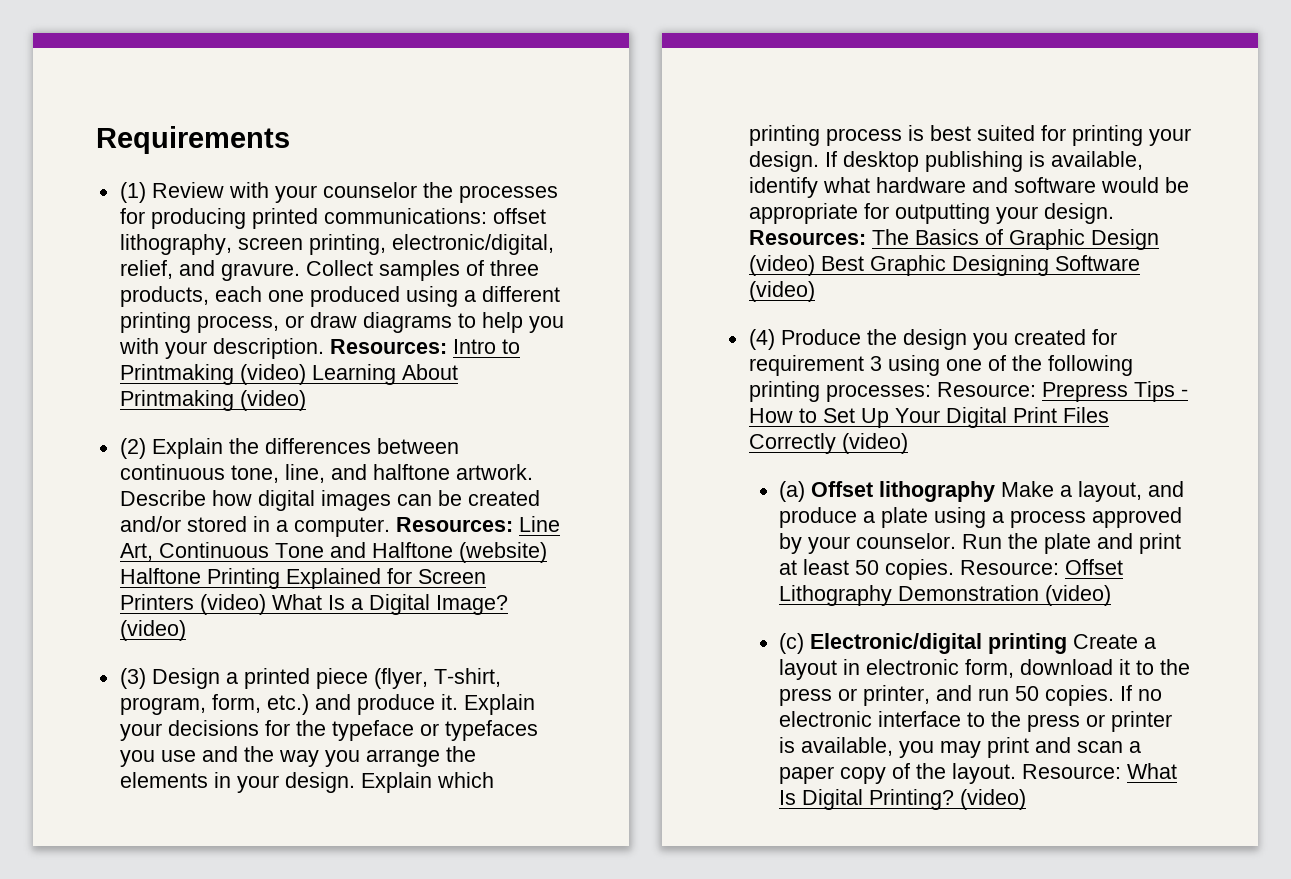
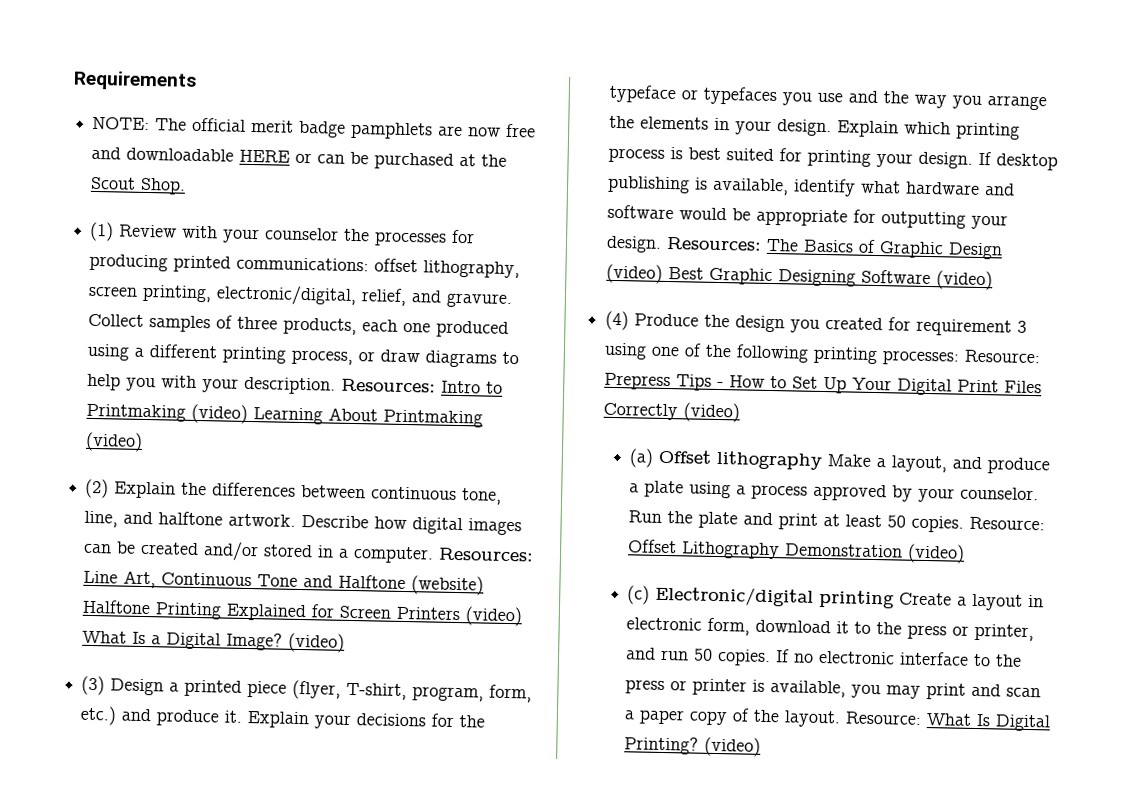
(290, 140) none -> [92,116,537,140] [91,146,508,170] [90,176,187,195] // NOTE: The official merit badge pamphlets are now free and downloadable HERE or can be purchased at the Scout Shop.

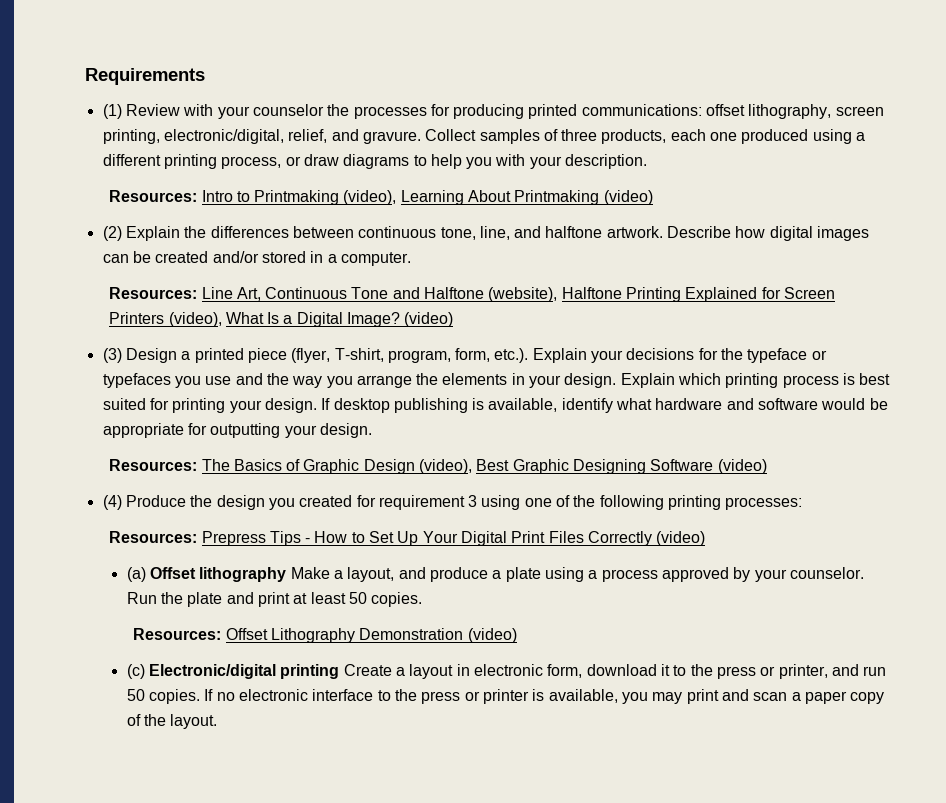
[92,116,537,140] [91,146,508,170] [90,176,187,195] // NOTE: The official merit badge pamphlets are now free and downloadable HERE or can be purchased at the Scout Shop. -> (205, 76) none
(337, 385) none -> (648, 161) //
[191,403,249,424] (video) -> [343,190,397,205] (video),
(435, 555) none -> (411, 259) //
[411,575,485,596] (website) -> [488,287,558,302] (website),
[465,606,523,627] (video) -> [168,312,222,327] (video),
[80,705,243,727] etc.) and produce it. -> [494,348,529,363] etc.).
(663, 244) none -> (372, 430) //
[606,263,664,284] (video) -> [419,459,473,474] (video),
[964,349,1042,364] Resource: -> [109,531,198,543] // Resources:
[969,516,1046,531] Resource: -> [133,628,222,640] // Resources:
[845,711,1052,732] [624,736,762,757] Resource: What Is Digital Printing? (video) -> (218, 721) none

